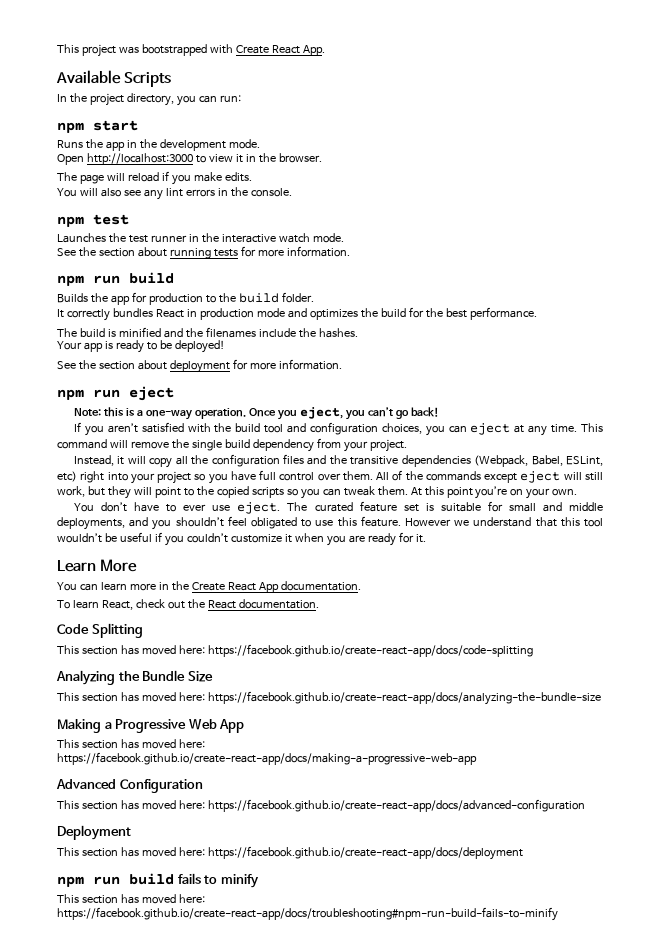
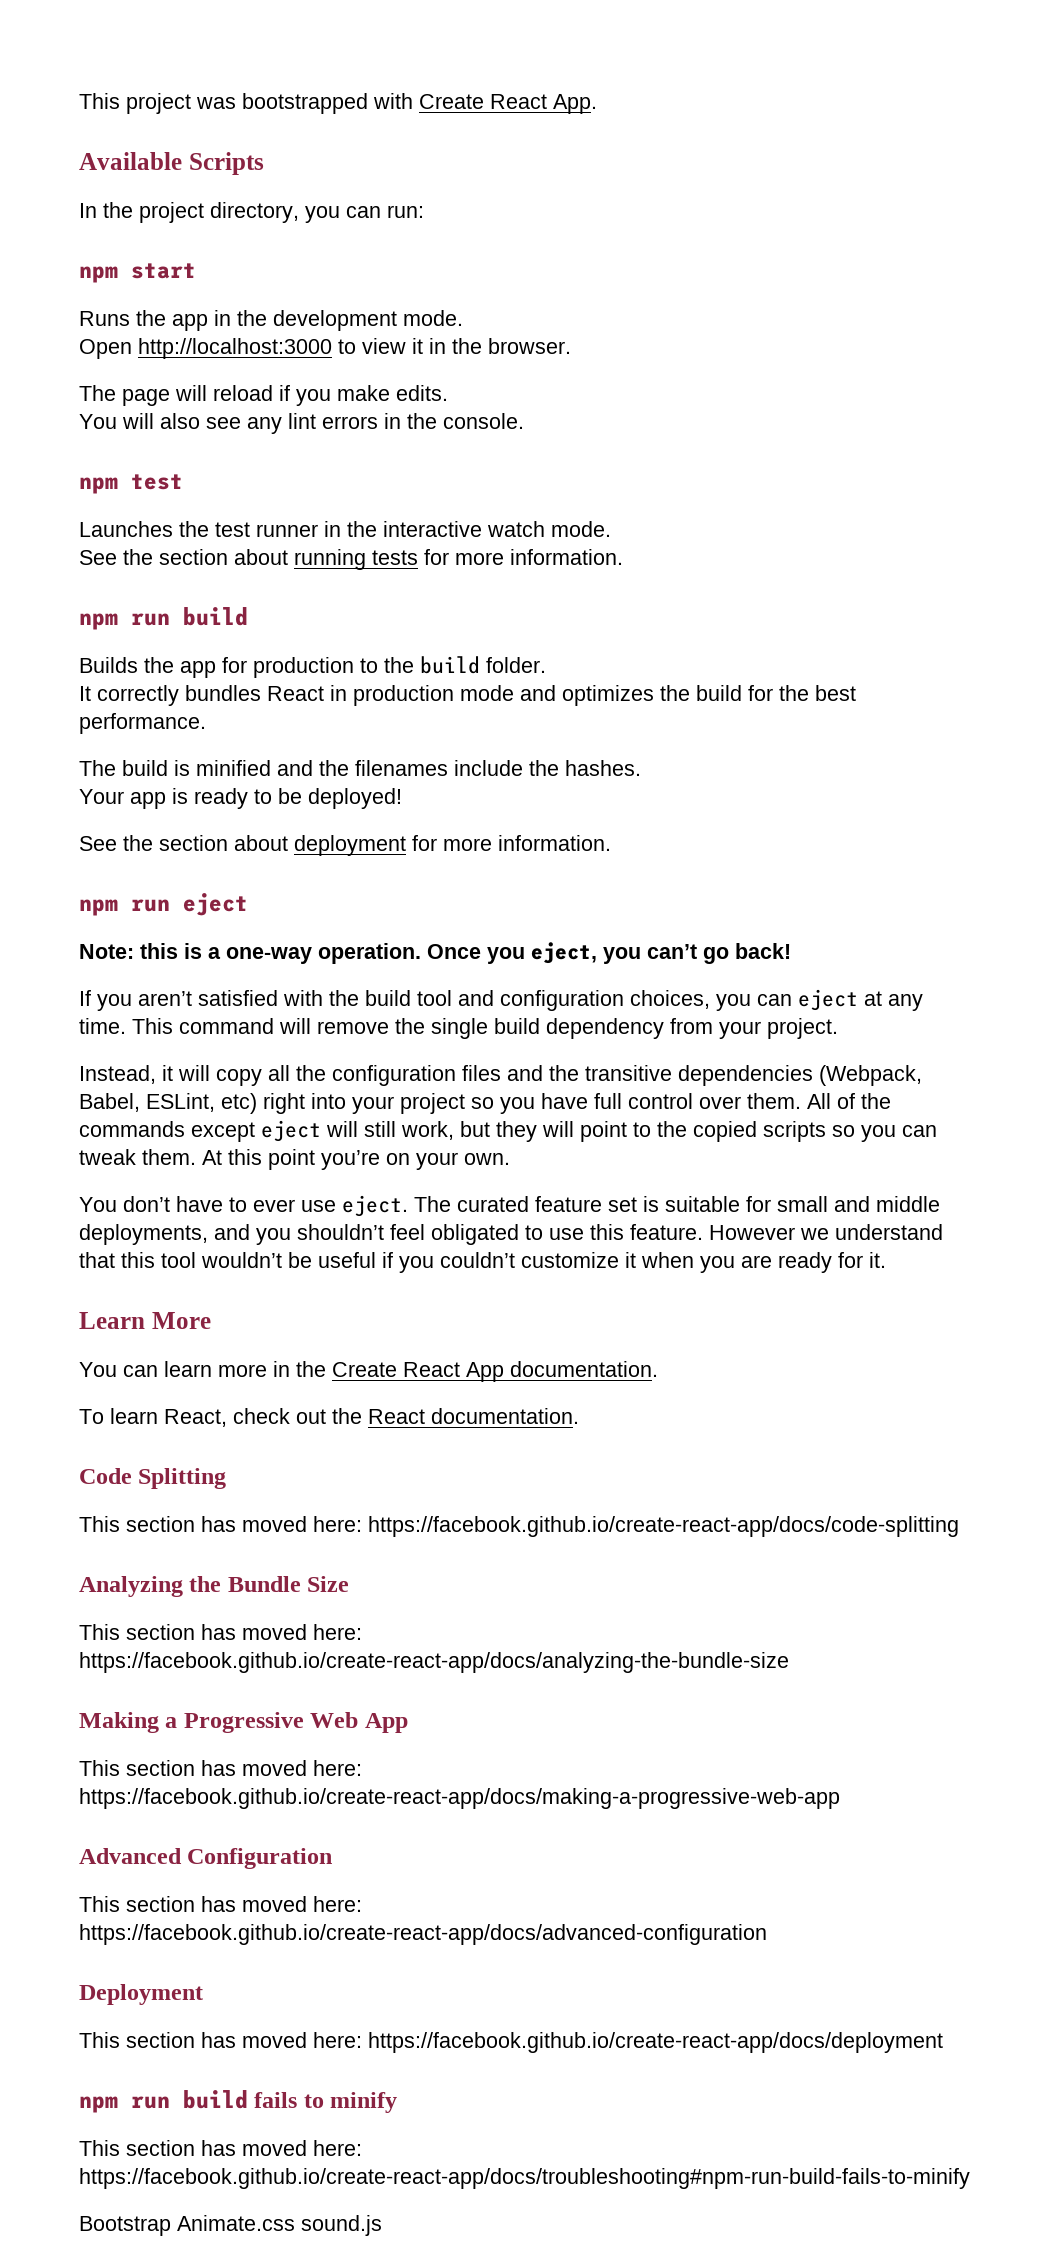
(558, 914) none -> [79,2215,382,2236] // Bootstrap Animate.css sound.js

